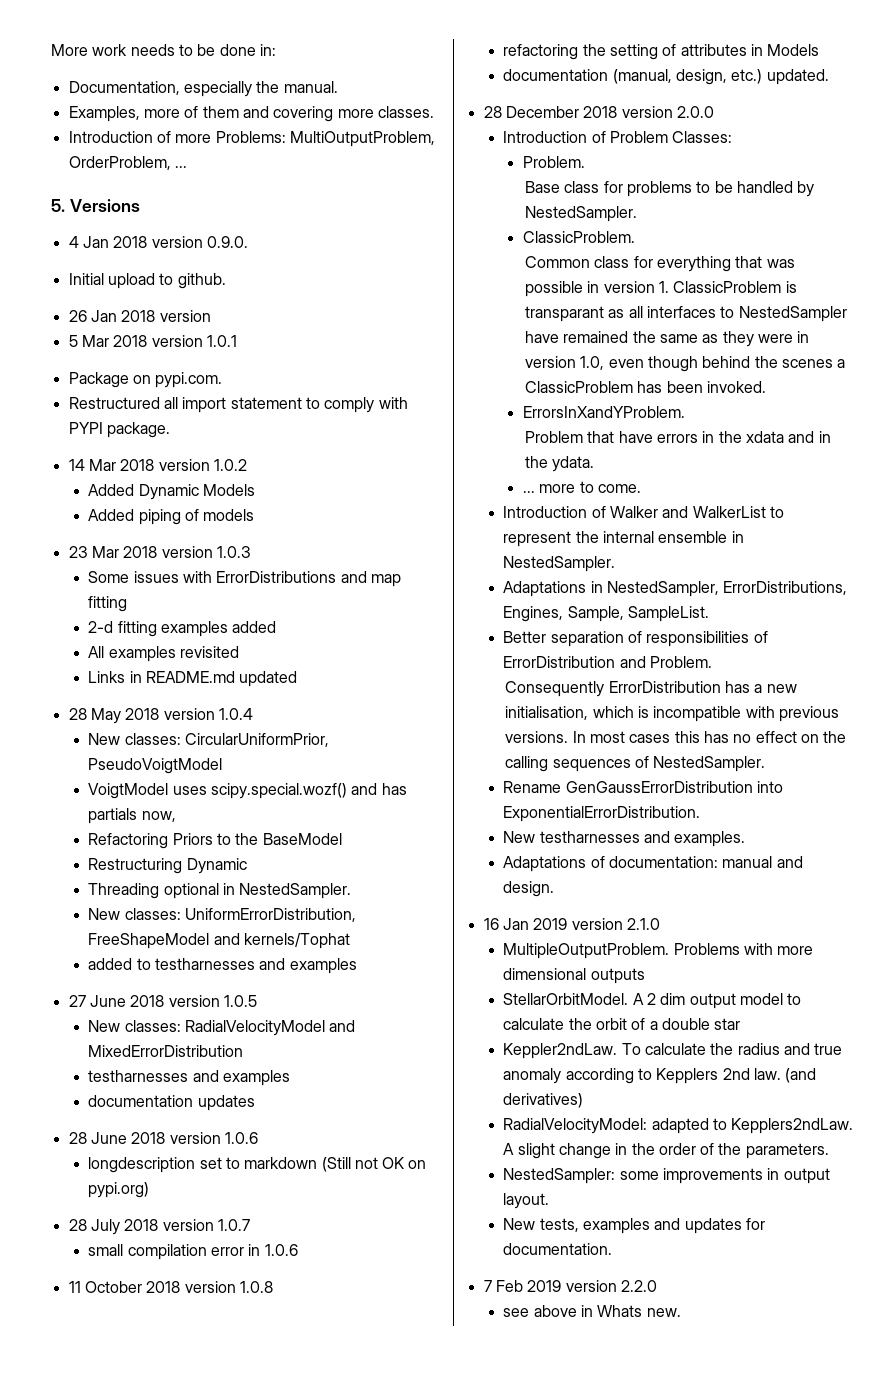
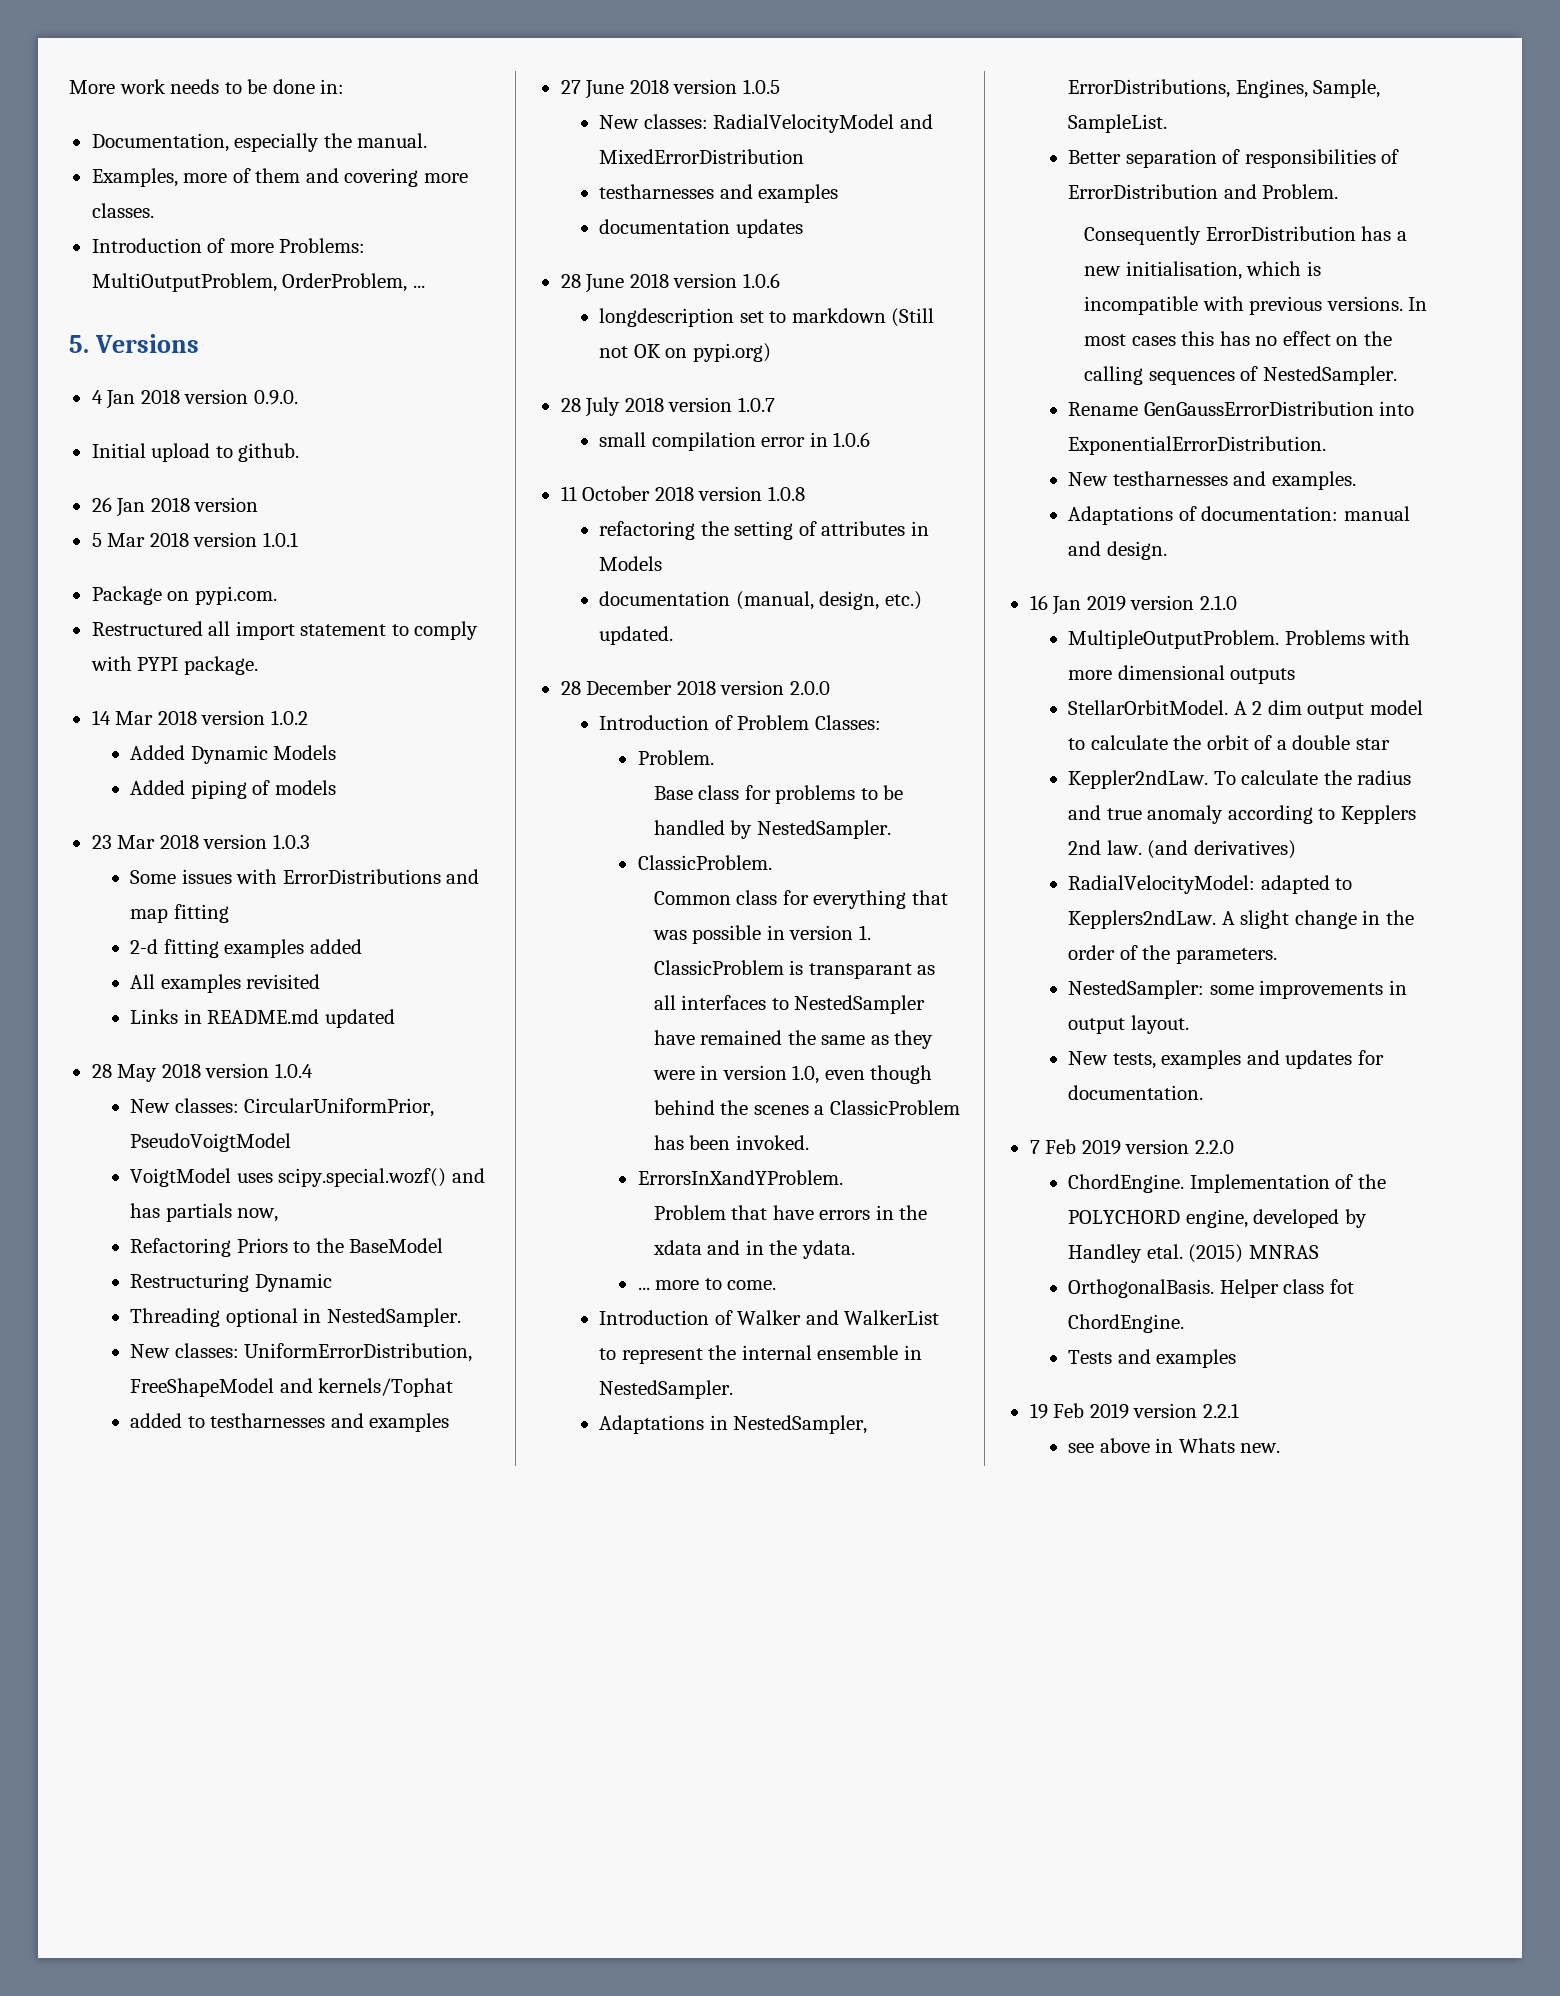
(657, 1286) none -> [1068,1174,1386,1193] [1068,1209,1367,1228] [1068,1244,1319,1263] [1068,1279,1354,1298] [1068,1314,1185,1333] [1068,1349,1237,1368] [1029,1403,1239,1419] // ChordEngine. Implementation of the POLYCHORD engine, developed by Handley etal. (2015) MNRAS // OrthogonalBasis. Helper class fot ChordEngine. // Tests and examples // 19 Feb 2019 version 2.2.1

